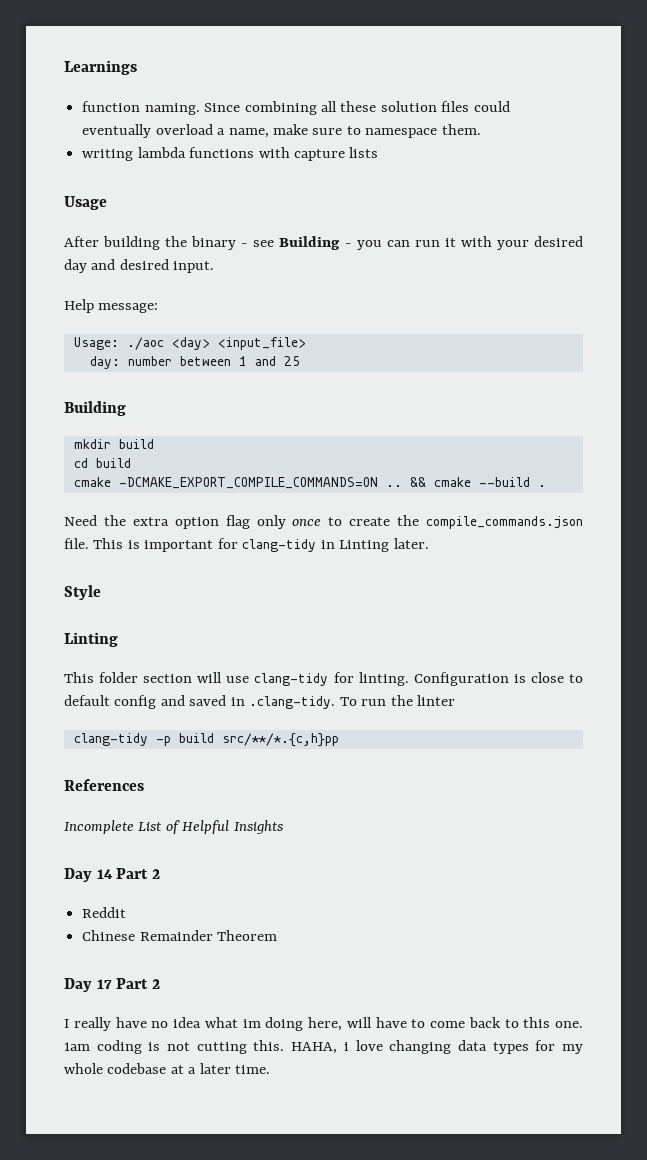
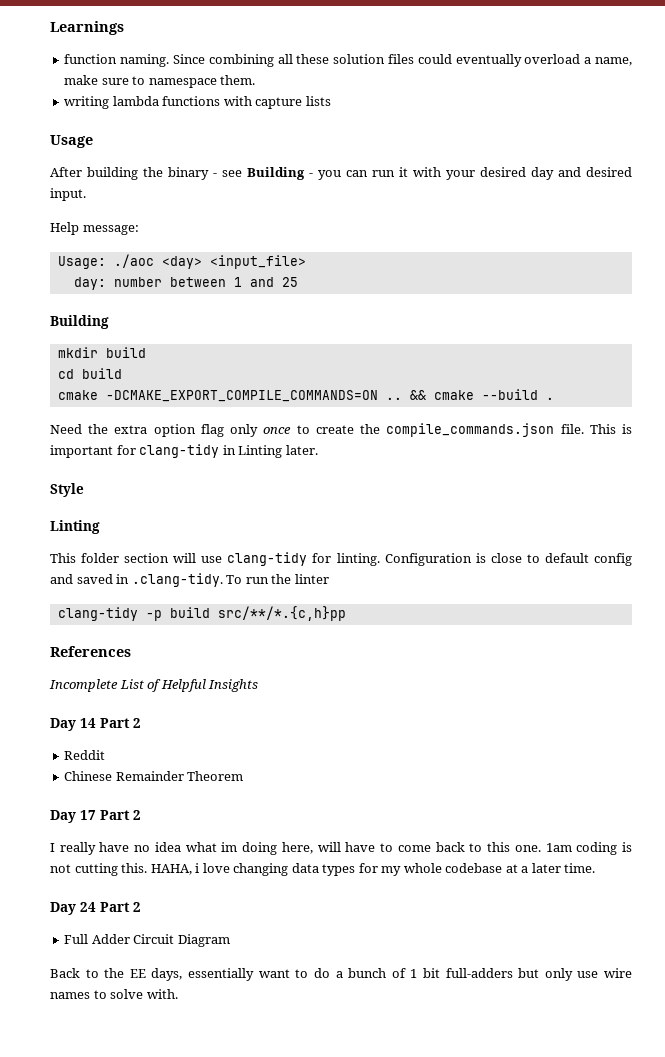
(271, 1069) none -> [50,902,141,915] [64,934,230,947] [50,968,632,981] [50,989,178,999] // Day 24 Part 2 // Full Adder Circuit Diagram // Back to the EE days, essentially want to do a bunch of 1 bit full-adders but only use wire names to solve with.

